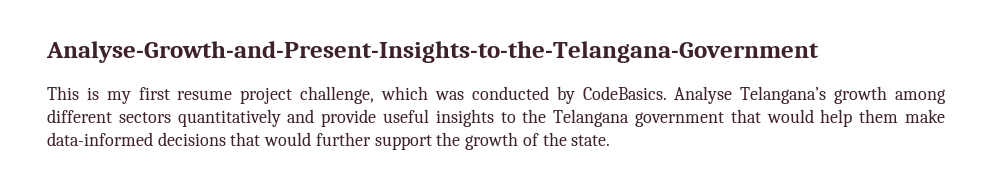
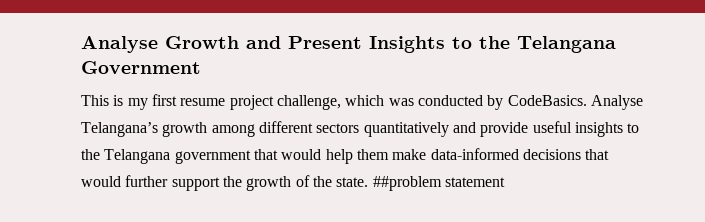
[46,41,819,63] Analyse-Growth-and-Present-Insights-to-the-Telangana-Government -> [81,36,616,53] [81,61,201,74] Analyse Growth and Present Insights to the Telangana Government
(611, 140) none -> [372,176,505,191] ##problem statement

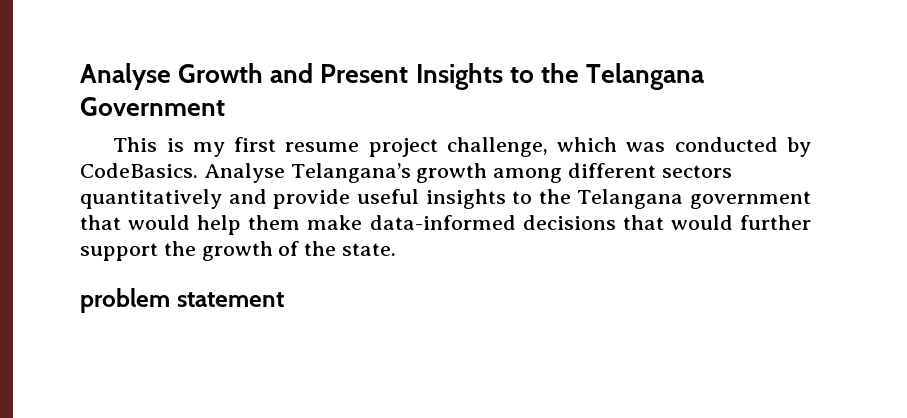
[372,176,442,191] ##problem -> [80,288,170,313] // problem

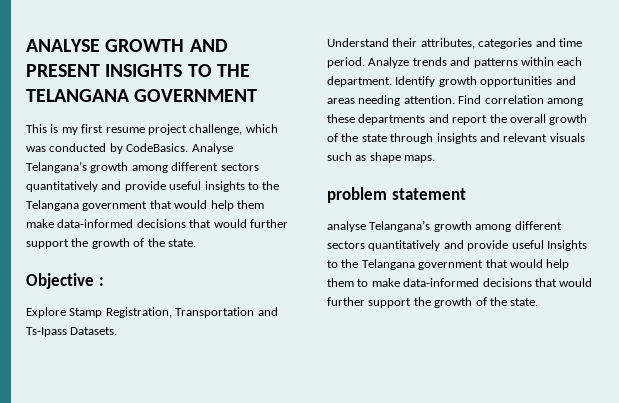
[80,63,705,90] [80,97,225,116] Analyse Growth and Present Insights to the Telangana Government -> [26,39,228,52] [26,64,250,77] [26,89,258,102] ANALYSE GROWTH AND PRESENT INSIGHTS TO THE TELANGANA GOVERNMENT
[80,288,284,313] problem statement -> [26,273,104,289] [26,307,278,318] [26,327,118,337] [327,38,582,49] [327,57,583,68] [327,76,576,87] [327,95,583,106] [327,114,588,125] [327,133,585,144] [327,152,436,163] [327,187,466,203] [327,220,562,232] [327,240,587,251] [327,259,570,270] [327,278,593,287] [327,297,539,308] Objective : // Explore Stamp Registration, Transportation and Ts-Ipass Datasets. // Understand their attributes, categories and time period. Analyze trends and patterns within each department. Identify growth opportunities and areas needing attention. Find correlation among these departments and report the overall growth of the state through insights and relevant visuals such as shape maps. // problem statement // analyse Telangana’s growth among different sectors quantitatively and provide useful Insights to the Telangana government that would help them to make data-informed decisions that would further support the growth of the state.

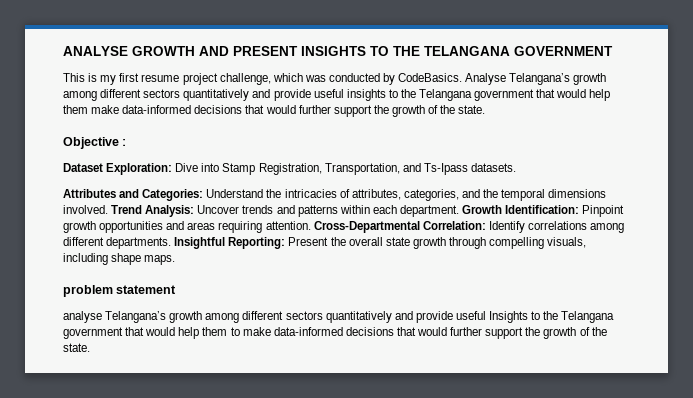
[26,307,66,318] Explore -> [63,163,220,175] Dataset Exploration: Dive into
[175,307,255,318] Transportation -> [324,163,400,175] Transportation,
[70,327,118,335] [327,38,582,49] [327,57,410,68] Datasets. // Understand their attributes, categories and time period. Analyze -> [470,163,516,172] [63,189,607,201] [63,205,240,217] datasets. // Attributes and Categories: Understand the intricacies of attributes, categories, and the temporal dimensions involved. Trend Analysis: Uncover
[395,76,436,87] Identify -> [462,205,625,217] Growth Identification: Pinpoint
[358,95,583,106] [327,114,588,125] [327,133,585,144] [327,152,367,161] needing attention. Find correlation among these departments and report the overall growth of the state through insights and relevant visuals such as -> [218,221,625,233] [63,237,587,249] [63,253,108,265] requiring attention. Cross-Departmental Correlation: Identify correlations among different departments. Insightful Reporting: Present the overall state growth through compelling visuals, including

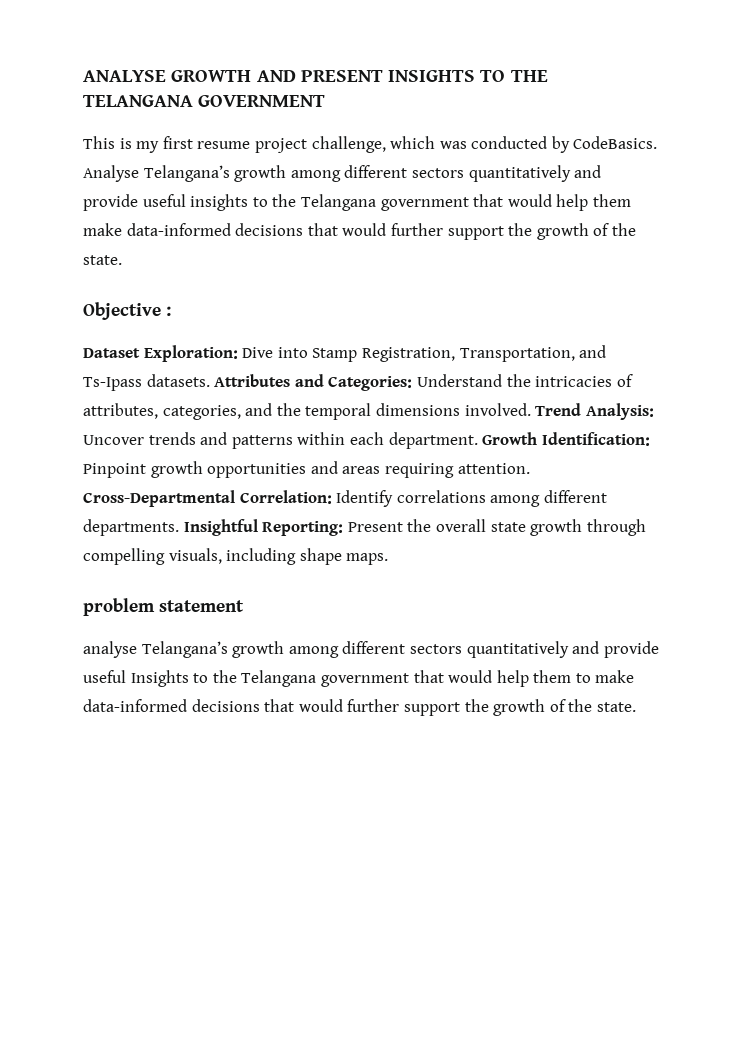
(516, 167) // -> (210, 380) none

